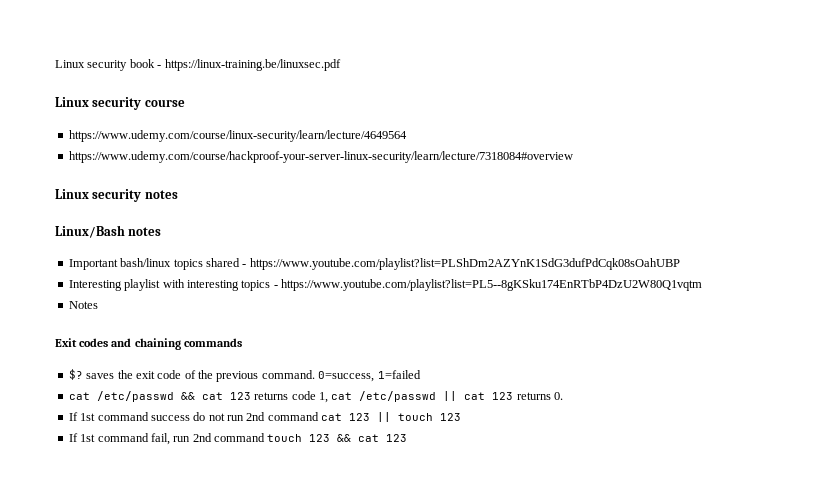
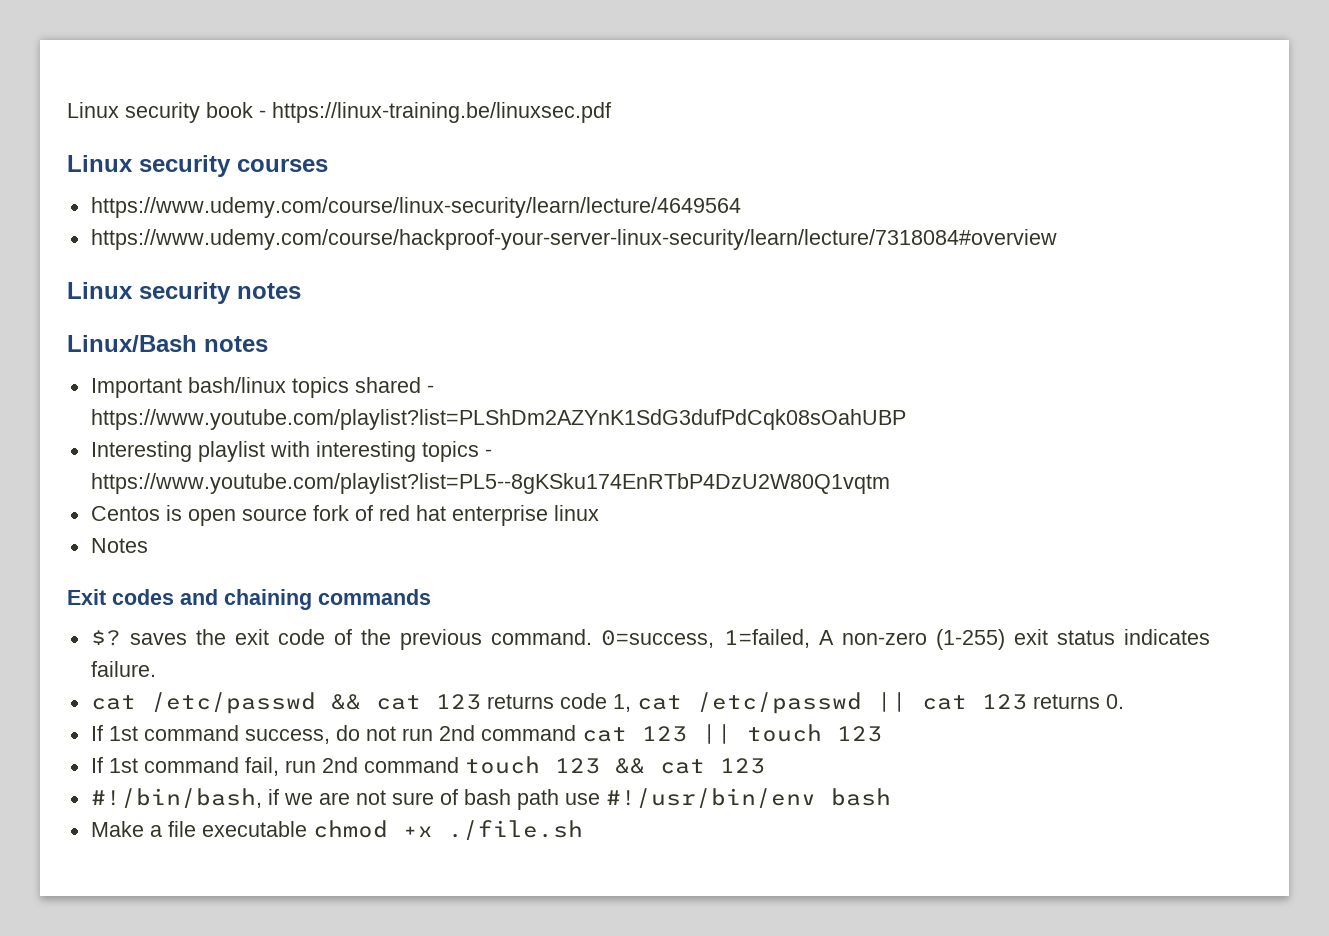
[144,99,185,107] course -> [237,159,328,172] courses
(702, 285) none -> [90,505,599,526] // Centos is open source fork of red hat enterprise linux
[377,370,421,379] 1=failed -> [723,629,1210,650] [90,661,156,677] 1=failed, A non-zero (1-255) exit status indicates failure.
[150,415,190,421] success -> [244,729,330,744] success,
(408, 438) none -> [90,788,891,810] [90,820,583,840] // #!/bin/bash, if we are not sure of bash path use #!/usr/bin/env bash // Make a file executable chmod +x ./file.sh

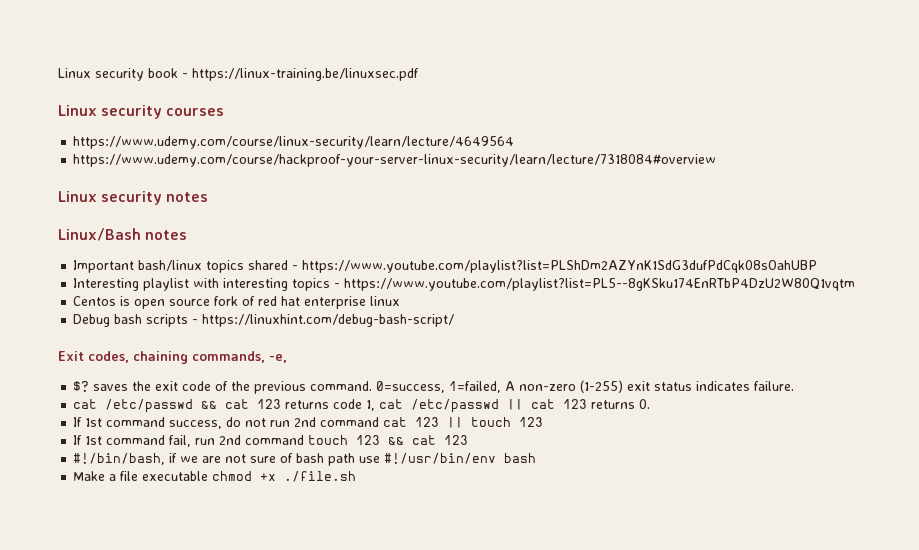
[90,538,148,553] [67,589,431,610] Notes // Exit codes and chaining commands -> [73,314,455,327] [58,351,287,364] Debug bash scripts - https://linuxhint.com/debug-bash-script/ // Exit codes, chaining commands, -e,

